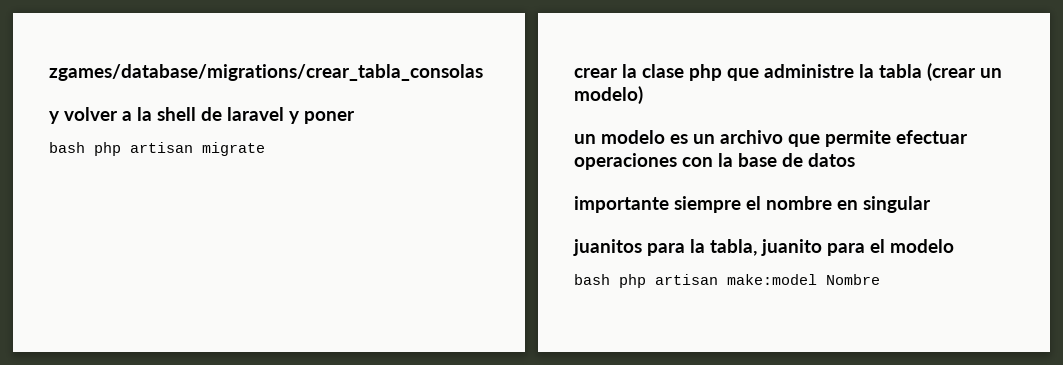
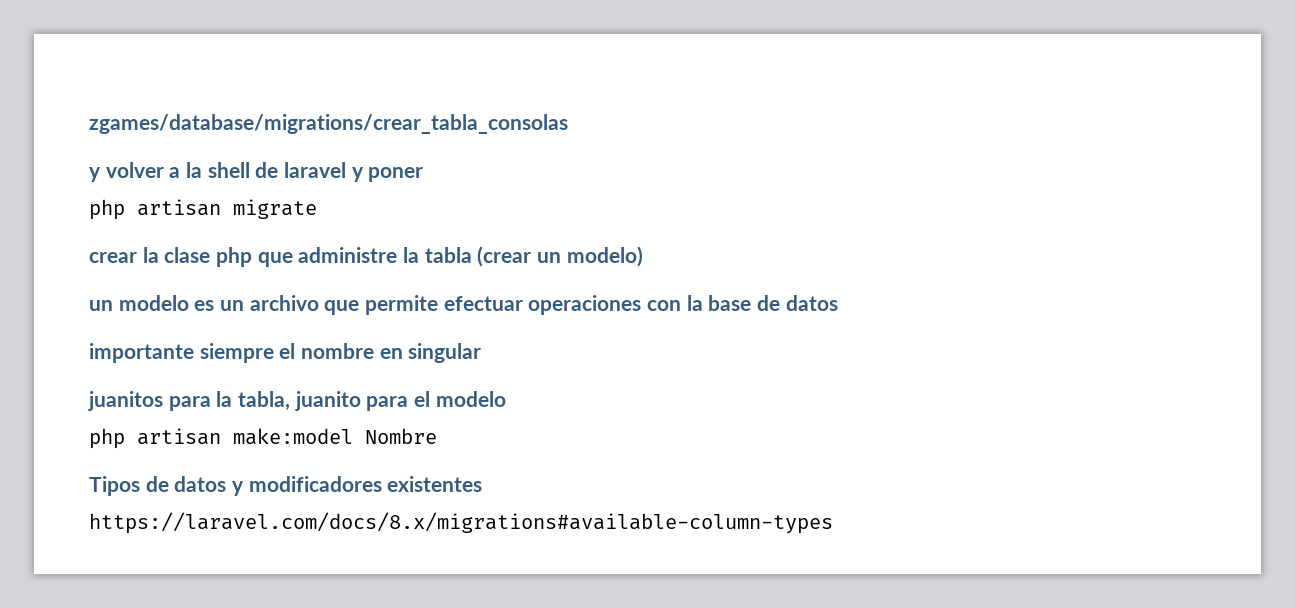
[49,142,85,153] bash -> (424, 174) none
[574,274,610,285] bash -> (506, 399) none
(880, 279) none -> [89,476,483,496] [89,512,833,534] // Tipos de datos y modificadores existentes // https://laravel.com/docs/8.x/migrations#available-column-types

